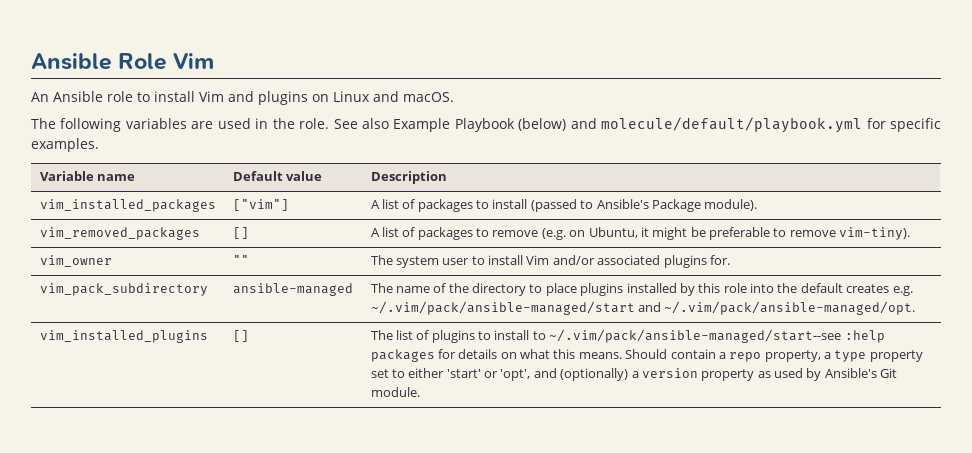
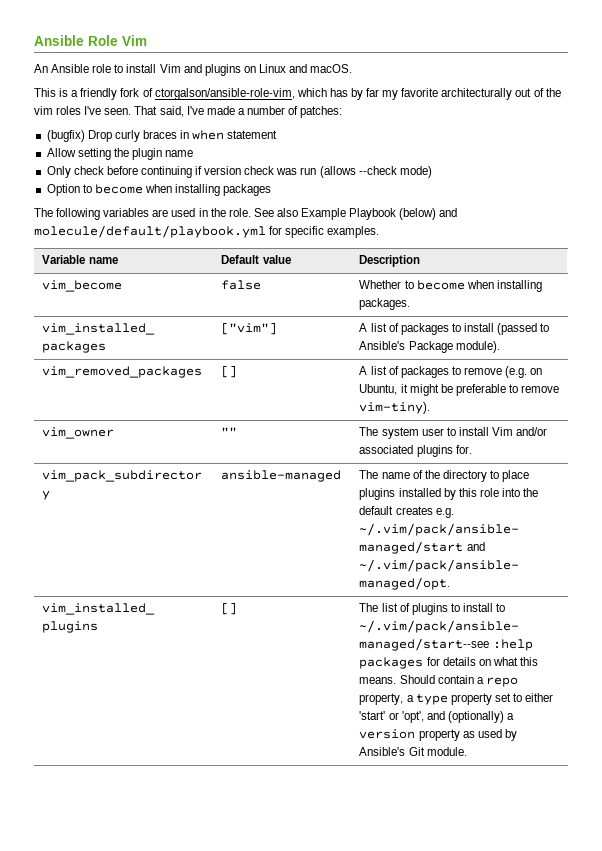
(454, 97) none -> [34,88,561,100] [34,106,343,118] [46,130,278,142] [46,148,194,160] [46,166,432,178] [46,184,272,196] // This is a friendly fork of ctorgalson/ansible-role-vim, which has by far my favorite architecturally out of the vim roles I've seen. That said, I've made a number of patches: // (bugfix) Drop curly braces in when statement // Allow setting the plugin name // Only check before continuing if version check was run (allows --check mode) // Option to become when installing packages
(447, 177) none -> [42,280,123,292] [221,280,262,290] [359,280,542,292] [359,298,411,310] // vim_become | false | Whether to become when installing packages.

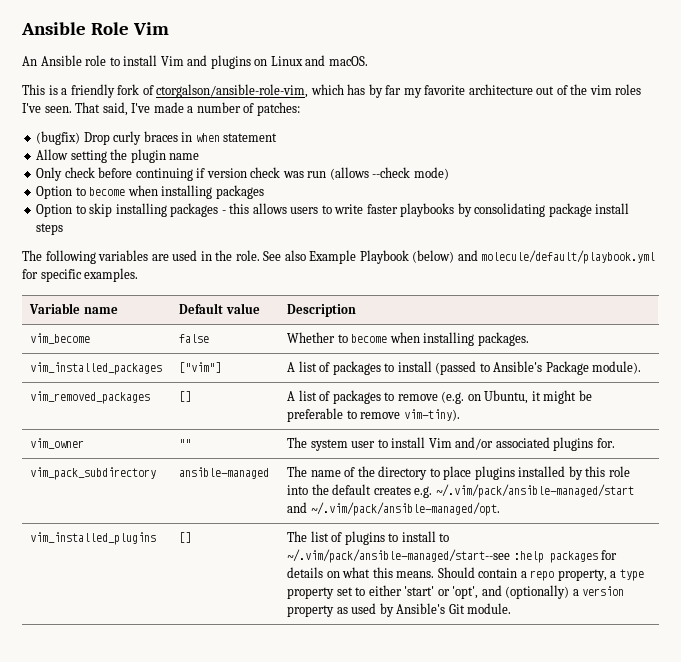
[441,88,513,100] architecturally -> [468,84,533,95] architecture
(272, 190) none -> [36,203,630,217] [36,223,64,235] // Option to skip installing packages - this allows users to write faster playbooks by consolidating package install steps

